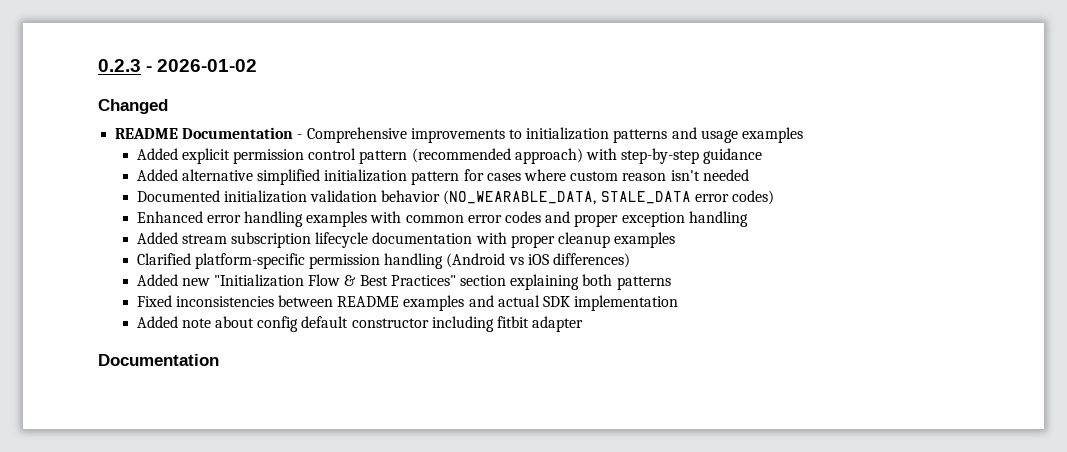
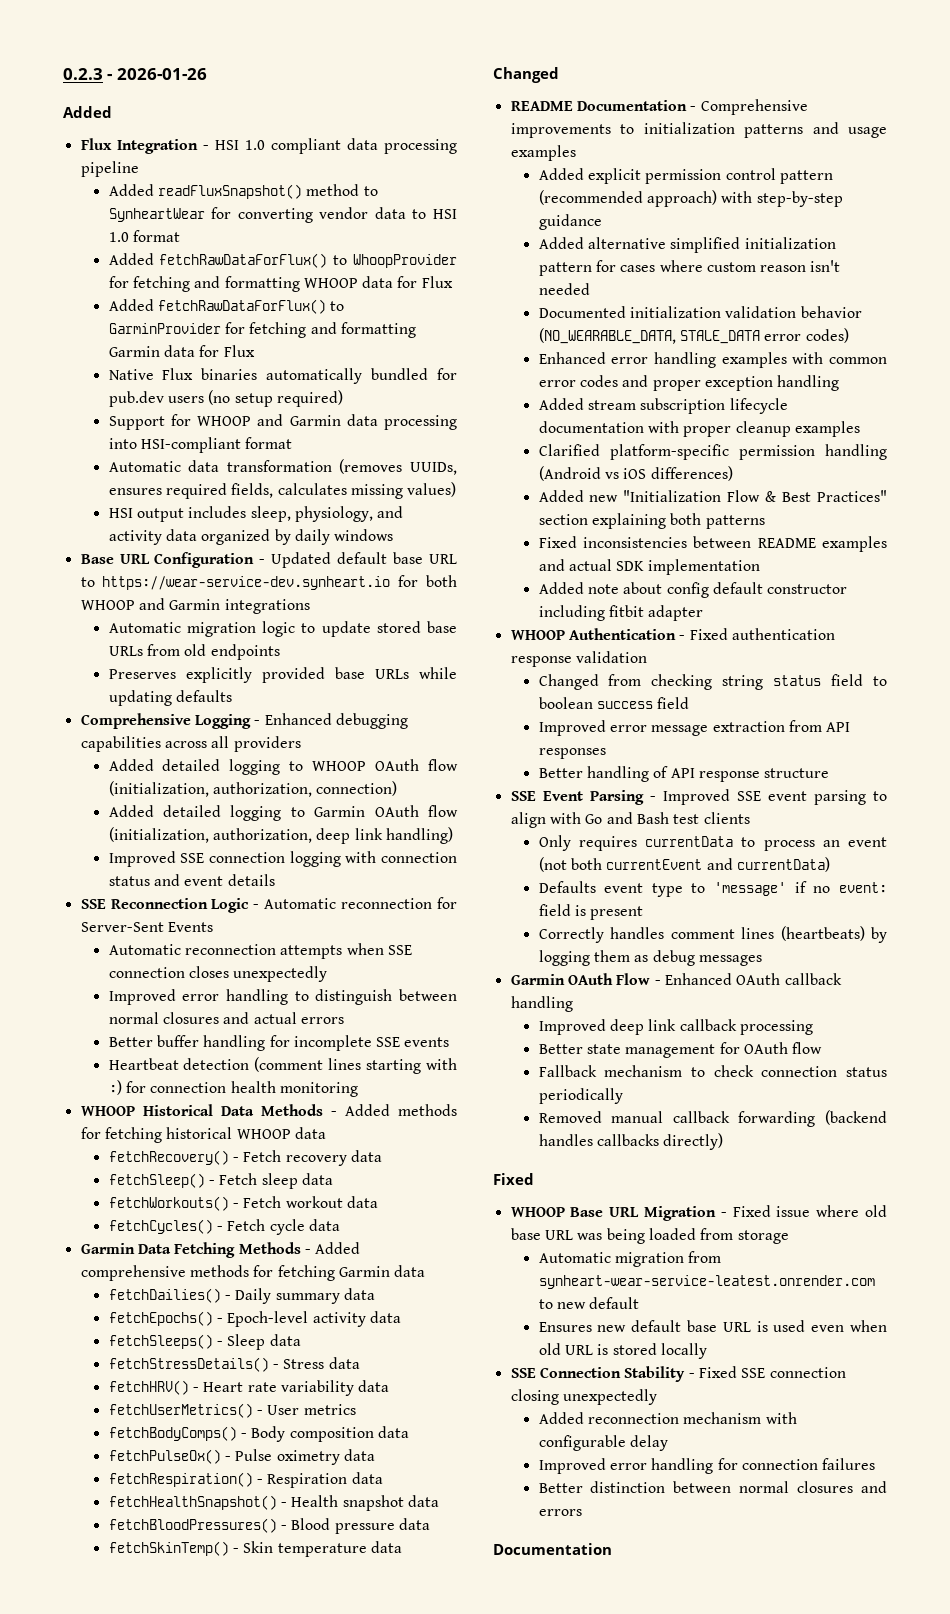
[157,59,258,72] 2026-01-02 -> [116,68,207,80] [63,106,112,118] [80,138,457,154] [80,161,139,177] [108,184,378,199] [108,207,458,223] [108,230,180,242] [108,253,457,268] [108,276,453,292] [108,299,345,314] [108,322,416,338] [108,345,255,357] [108,368,457,384] [108,390,343,407] [108,414,457,430] [108,437,293,453] [108,459,458,475] [108,482,457,499] [108,506,404,522] [108,529,394,545] [80,552,457,568] [80,575,457,590] [80,598,310,614] [108,621,457,637] [108,644,280,660] [108,667,457,683] [108,690,232,706] [80,713,408,729] [80,736,301,752] [108,759,458,775] [108,781,398,797] [108,805,458,821] [108,827,453,844] [108,851,458,867] [108,874,275,886] [80,897,457,913] [80,922,213,932] [108,943,412,959] [108,966,328,982] [108,989,458,1005] [108,1012,344,1024] [108,1035,450,1051] [108,1057,457,1074] [108,1080,358,1097] [80,1104,457,1116] [80,1127,326,1143] [108,1150,382,1166] [108,1173,333,1189] [108,1196,378,1211] [108,1219,340,1235] [80,1242,361,1258] [80,1265,426,1281] [108,1288,375,1304] [108,1311,401,1327] [108,1334,301,1350] [108,1357,360,1372] [108,1380,390,1396] [108,1403,356,1418] [108,1426,409,1442] [108,1449,375,1465] [108,1472,383,1488] [108,1495,439,1511] [108,1518,430,1534] [108,1541,402,1557] 2026-01-26 // Added // Flux Integration - HSI 1.0 compliant data processing pipeline // Added readFluxSnapshot() method to SynheartWear for converting vendor data to HSI 1.0 format // Added fetchRawDataForFlux() to WhoopProvider for fetching and formatting WHOOP data for Flux // Added fetchRawDataForFlux() to GarminProvider for fetching and formatting Garmin data for Flux // Native Flux binaries automatically bundled for pub.dev users (no setup required) // Support for WHOOP and Garmin data processing into HSI-compliant format // Automatic data transformation (removes UUIDs, ensures required fields, calculates missing values) // HSI output includes sleep, physiology, and activity data organized by daily windows // Base URL Configuration - Updated default base URL to https://wear-service-dev.synheart.io for both WHOOP and Garmin integrations // Automatic migration logic to update stored base URLs from old endpoints // Preserves explicitly provided base URLs while updating defaults // Comprehensive Logging - Enhanced debugging capabilities across all providers // Added detailed logging to WHOOP OAuth flow (initialization, authorization, connection) // Added detailed logging to Garmin OAuth flow (initialization, authorization, deep link handling) // Improved SSE connection logging with connection status and event details // SSE Reconnection Logic - Automatic reconnection for Server-Sent Events // Automatic reconnection attempts when SSE connection closes unexpectedly // Improved error handling to distinguish between normal closures and actual errors // Better buffer handling for incomplete SSE events // Heartbeat detection (comment lines starting with :) for connection health monitoring // WHOOP Historical Data Methods - Added methods for fetching historical WHOOP data // fetchRecovery() - Fetch recovery data // fetchSleep() - Fetch sleep data // fetchWorkouts() - Fetch workout data // fetchCycles() - Fetch cycle data // Garmin Data Fetching Methods - Added comprehensive methods for fetching Garmin data // fetchDailies() - Daily summary data // fetchEpochs() - Epoch-level activity data // fetchSleeps() - Sleep data // fetchStressDetails() - Stress data // fetchHRV() - Heart rate variability data // fetchUserMetrics() - User metrics // fetchBodyComps() - Body composition data // fetchPulseOx() - Pulse oximetry data // fetchRespiration() - Respiration data // fetchHealthSnapshot() - Health snapshot data // fetchBloodPressures() - Blood pressure data // fetchSkinTemp() - Skin temperature data
(584, 324) none -> [510,628,835,640] [510,651,647,667] [538,674,887,690] [538,697,690,709] [538,720,851,736] [538,748,606,759] [538,766,830,782] [510,789,887,805] [510,812,750,828] [538,835,887,851] [538,857,830,872] [538,881,887,897] [538,904,644,920] [538,926,887,943] [538,950,762,966] [510,973,842,985] [510,996,573,1012] [538,1019,813,1035] [538,1042,823,1058] [538,1065,887,1077] [538,1088,623,1104] [538,1110,887,1127] [538,1133,724,1150] [493,1173,534,1185] [510,1205,887,1221] [510,1228,789,1244] [538,1251,722,1267] [538,1275,875,1289] [538,1297,640,1309] [538,1320,887,1332] [538,1343,707,1359] [510,1366,846,1382] [510,1389,657,1405] [538,1412,797,1424] [538,1435,668,1451] [538,1458,876,1474] [538,1481,887,1493] [538,1509,582,1516] // WHOOP Authentication - Fixed authentication response validation // Changed from checking string status field to boolean success field // Improved error message extraction from API responses // Better handling of API response structure // SSE Event Parsing - Improved SSE event parsing to align with Go and Bash test clients // Only requires currentData to process an event (not both currentEvent and currentData) // Defaults event type to 'message' if no event: field is present // Correctly handles comment lines (heartbeats) by logging them as debug messages // Garmin OAuth Flow - Enhanced OAuth callback handling // Improved deep link callback processing // Better state management for OAuth flow // Fallback mechanism to check connection status periodically // Removed manual callback forwarding (backend handles callbacks directly) // Fixed // WHOOP Base URL Migration - Fixed issue where old base URL was being loaded from storage // Automatic migration from synheart-wear-service-leatest.onrender.com to new default // Ensures new default base URL is used even when old URL is stored locally // SSE Connection Stability - Fixed SSE connection closing unexpectedly // Added reconnection mechanism with configurable delay // Improved error handling for connection failures // Better distinction between normal closures and errors

